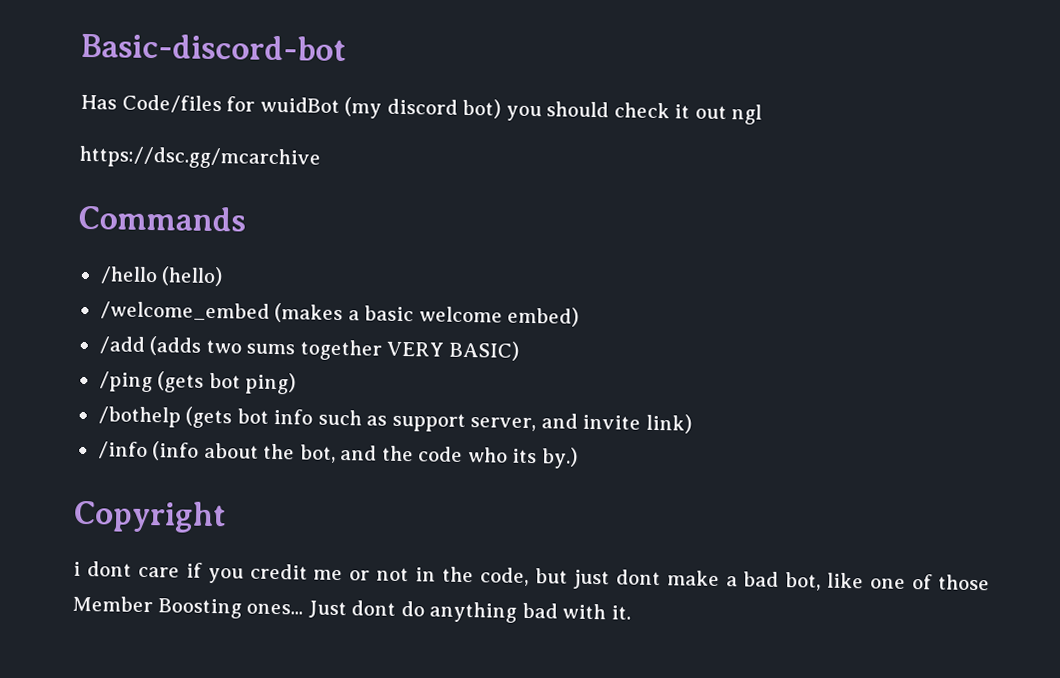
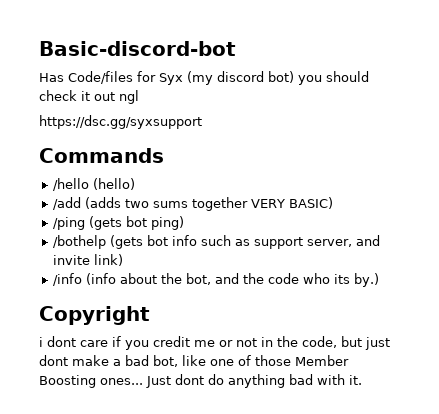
[259,96,340,113] wuidBot -> [159,73,183,85] Syx
[79,145,321,170] https://dsc.gg/mcarchive -> [39,115,202,129] https://dsc.gg/syxsupport
[99,301,580,327] // /welcome_embed (makes a basic welcome embed) -> (135, 184) none

